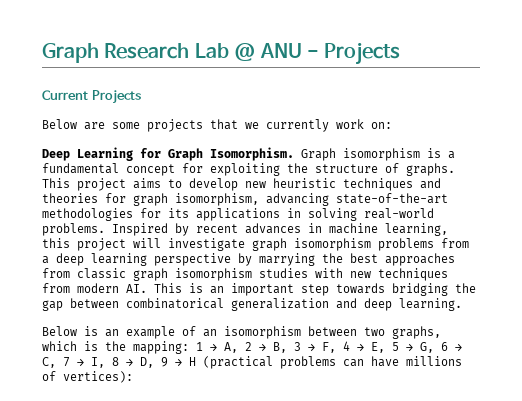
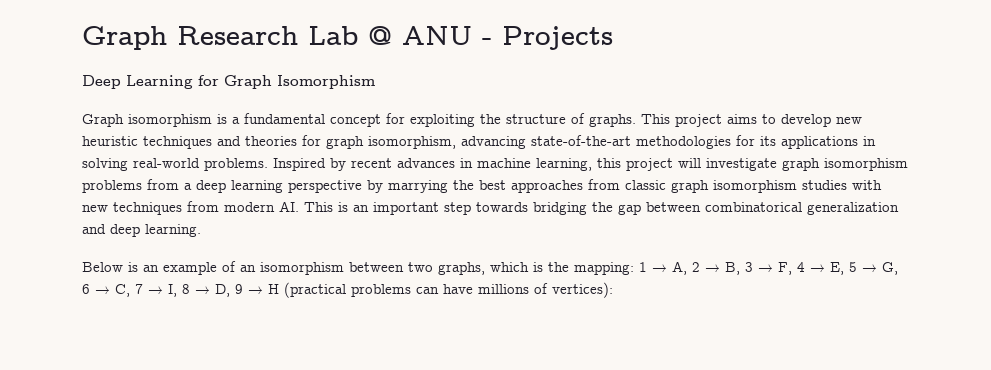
[42,90,141,104] [42,119,392,132] // Current Projects // Below are some projects that we currently work on: -> (613, 38) none
[210,147,294,161] Isomorphism. -> [277,75,375,89] Isomorphism //

